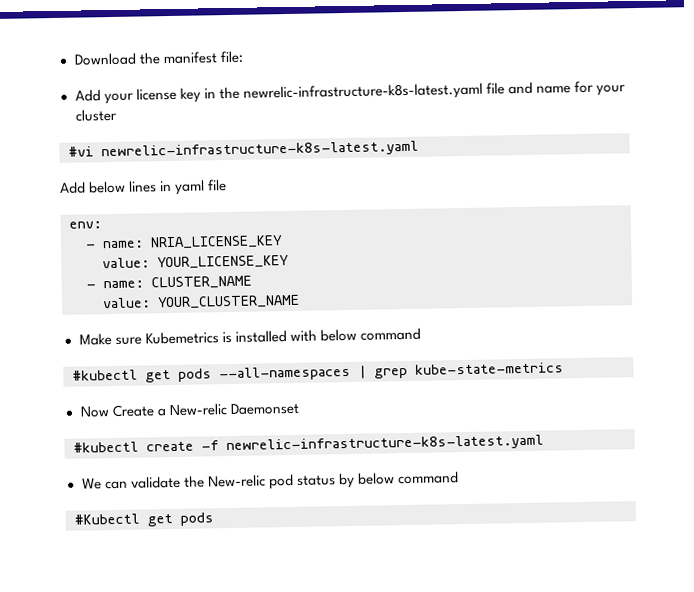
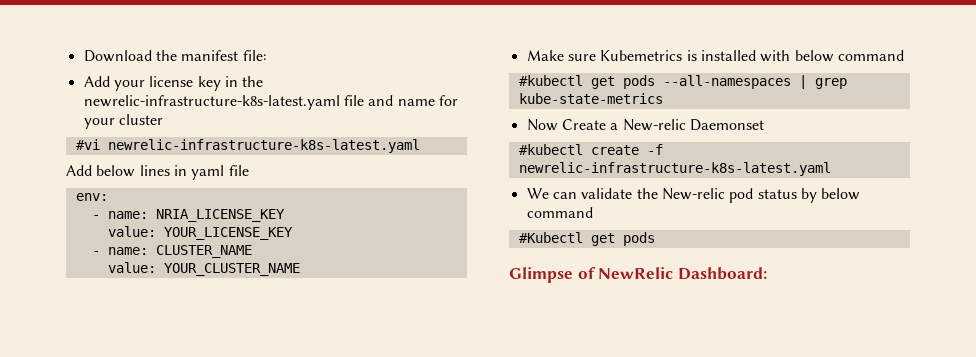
(214, 519) none -> [509,267,767,283] // Glimpse of NewRelic Dashboard:

